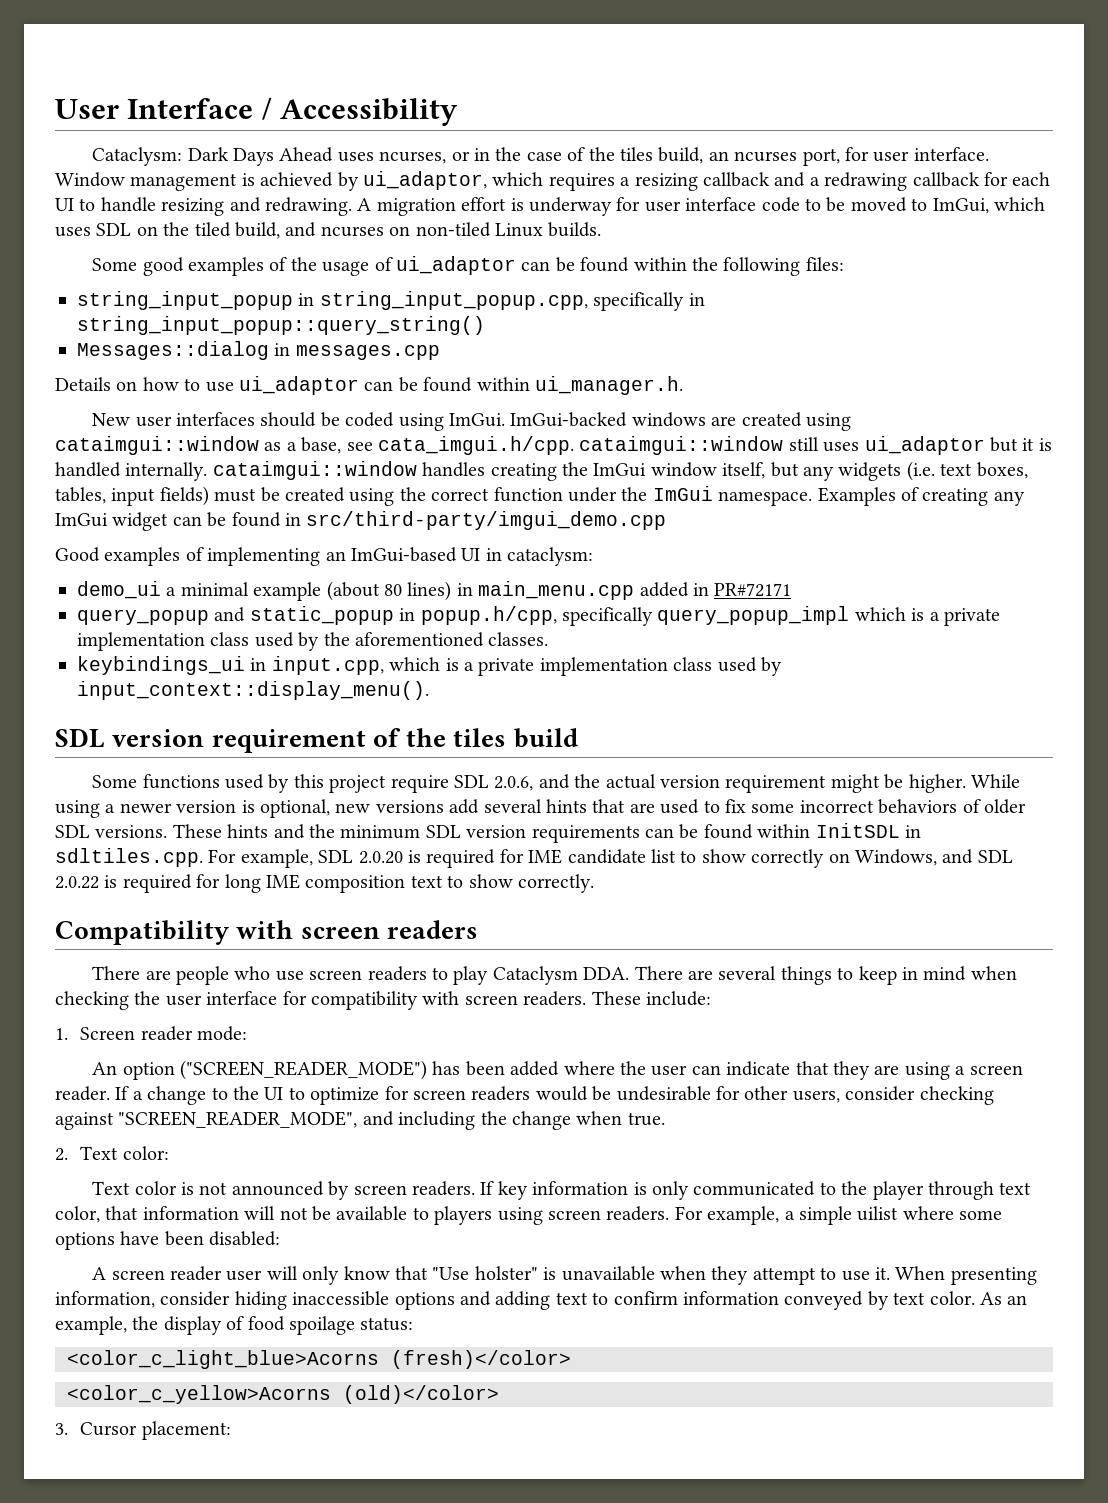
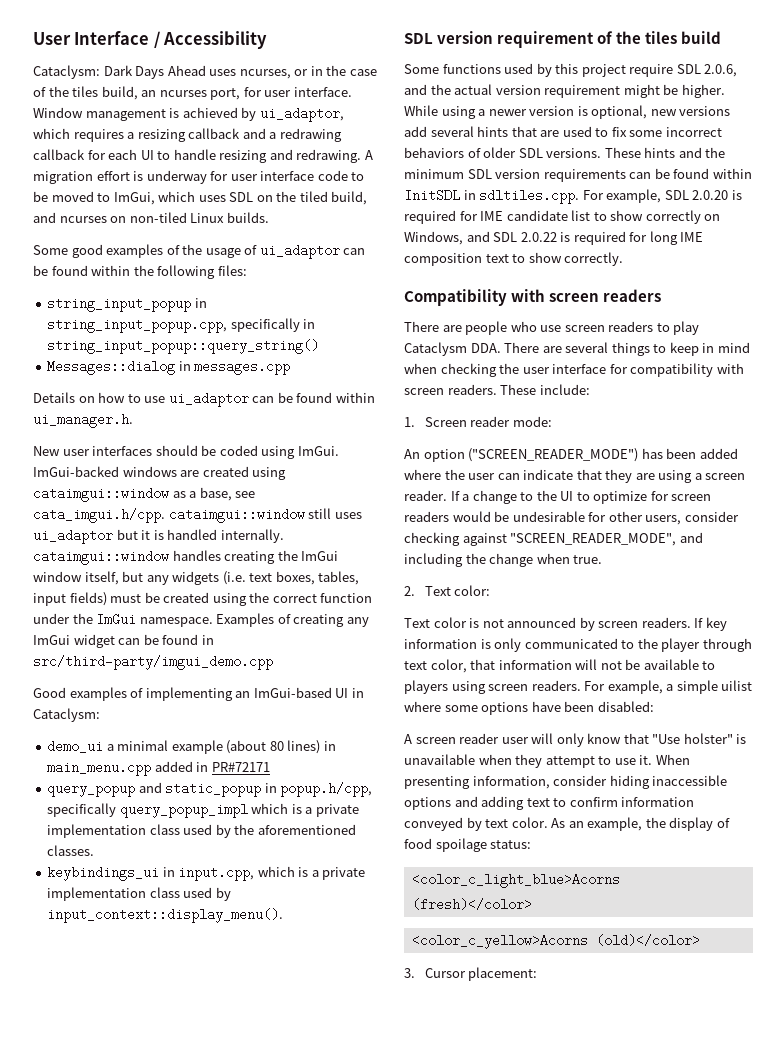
[507,547,594,566] cataclysm: -> [33,708,100,722] Cataclysm:

